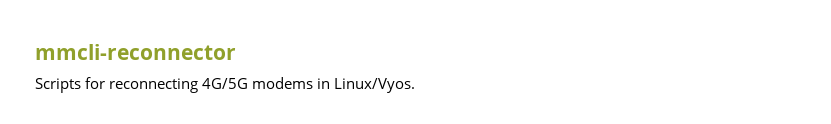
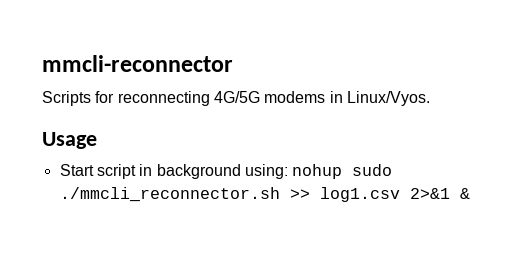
(416, 85) none -> [42,132,97,149] [59,164,393,179] [59,187,470,202] // Usage // Start script in background using: nohup sudo ./mmcli_reconnector.sh >> log1.csv 2>&1 &

